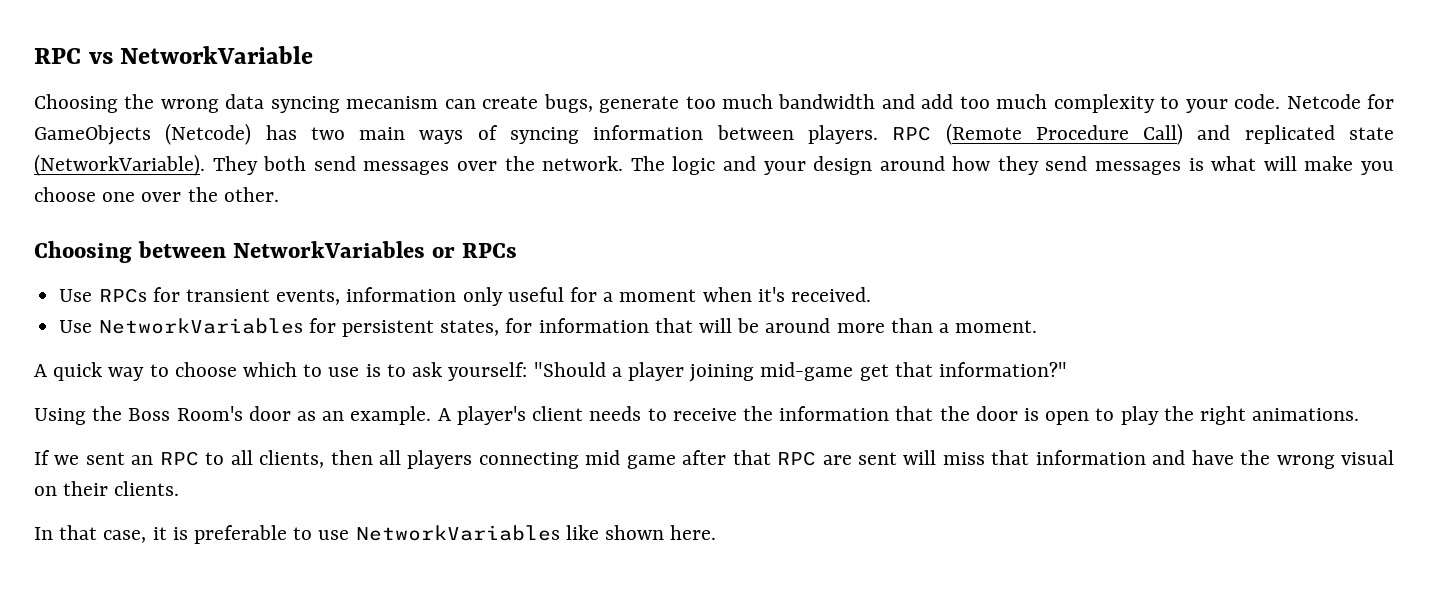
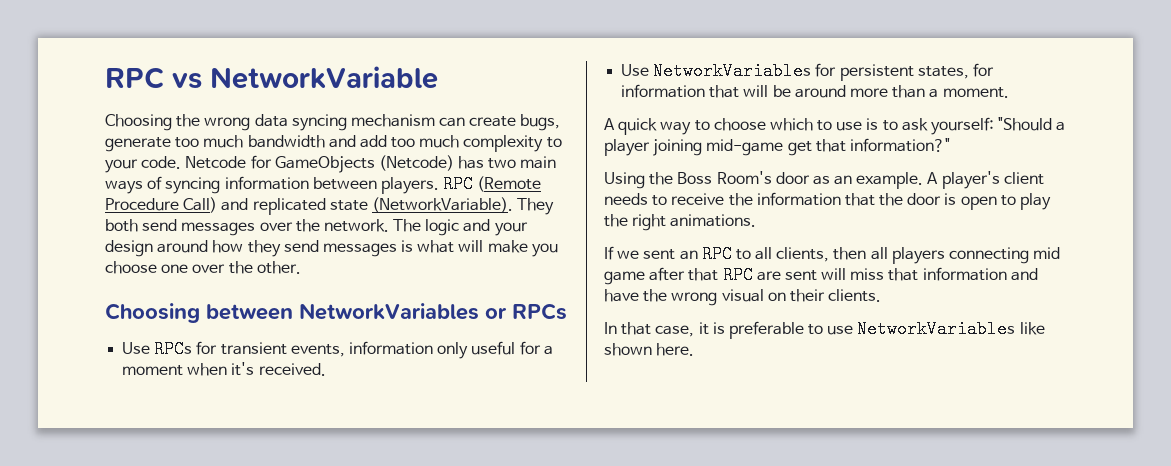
[346,96,439,109] mecanism -> [350,114,435,127] mechanism

